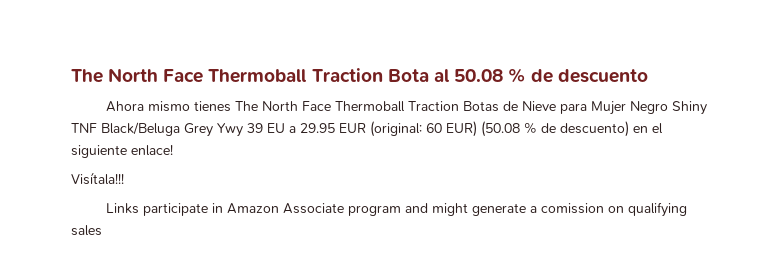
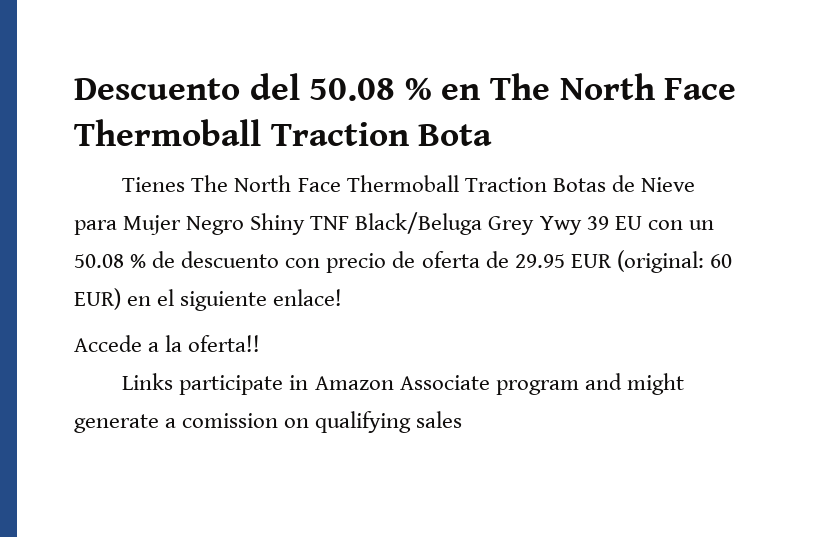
(71, 76) none -> [74,73,481,101] Descuento del 50.08 % en
[433,68,649,83] [106,101,232,112] al 50.08 % de descuento // Ahora mismo tienes -> [122,177,186,192] // Tienes
[289,126,296,133] a -> [647,220,714,230] [74,251,509,273] con un 50.08 % de descuento con precio de oferta de
[481,121,629,137] (50.08 % de descuento) -> (121, 299) none
[71,172,124,185] Visítala!!! -> [74,335,261,352] Accede a la oferta!!

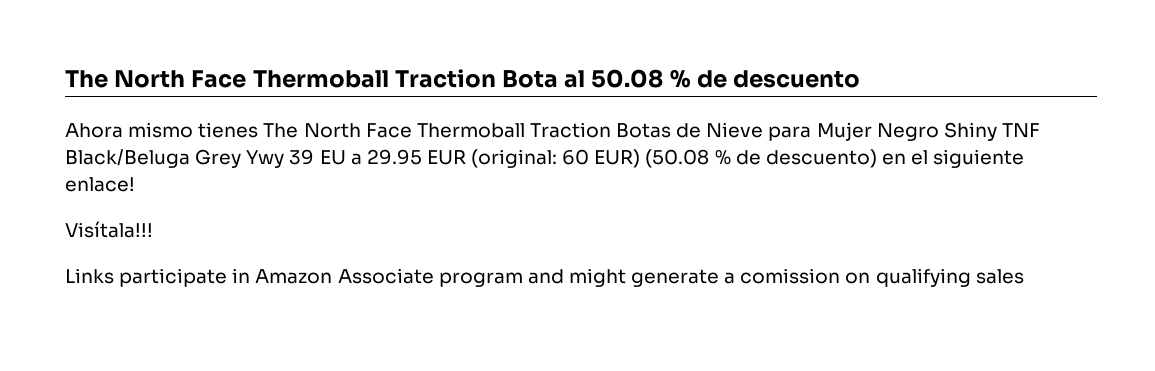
[74,73,481,101] Descuento del 50.08 % en -> (65, 79) none
[122,177,186,192] // Tienes -> [564,69,861,88] [65,122,259,138] al 50.08 % de descuento // Ahora mismo tienes
[647,220,714,230] [74,251,509,273] con un 50.08 % de descuento con precio de oferta de -> [350,153,362,165] a
(121, 299) none -> [645,149,877,168] (50.08 % de descuento)
[74,335,261,352] Accede a la oferta!! -> [65,221,153,238] Visítala!!!

